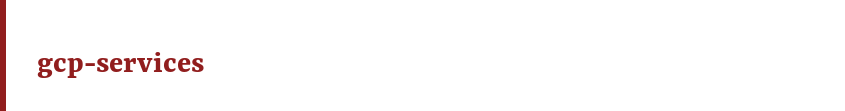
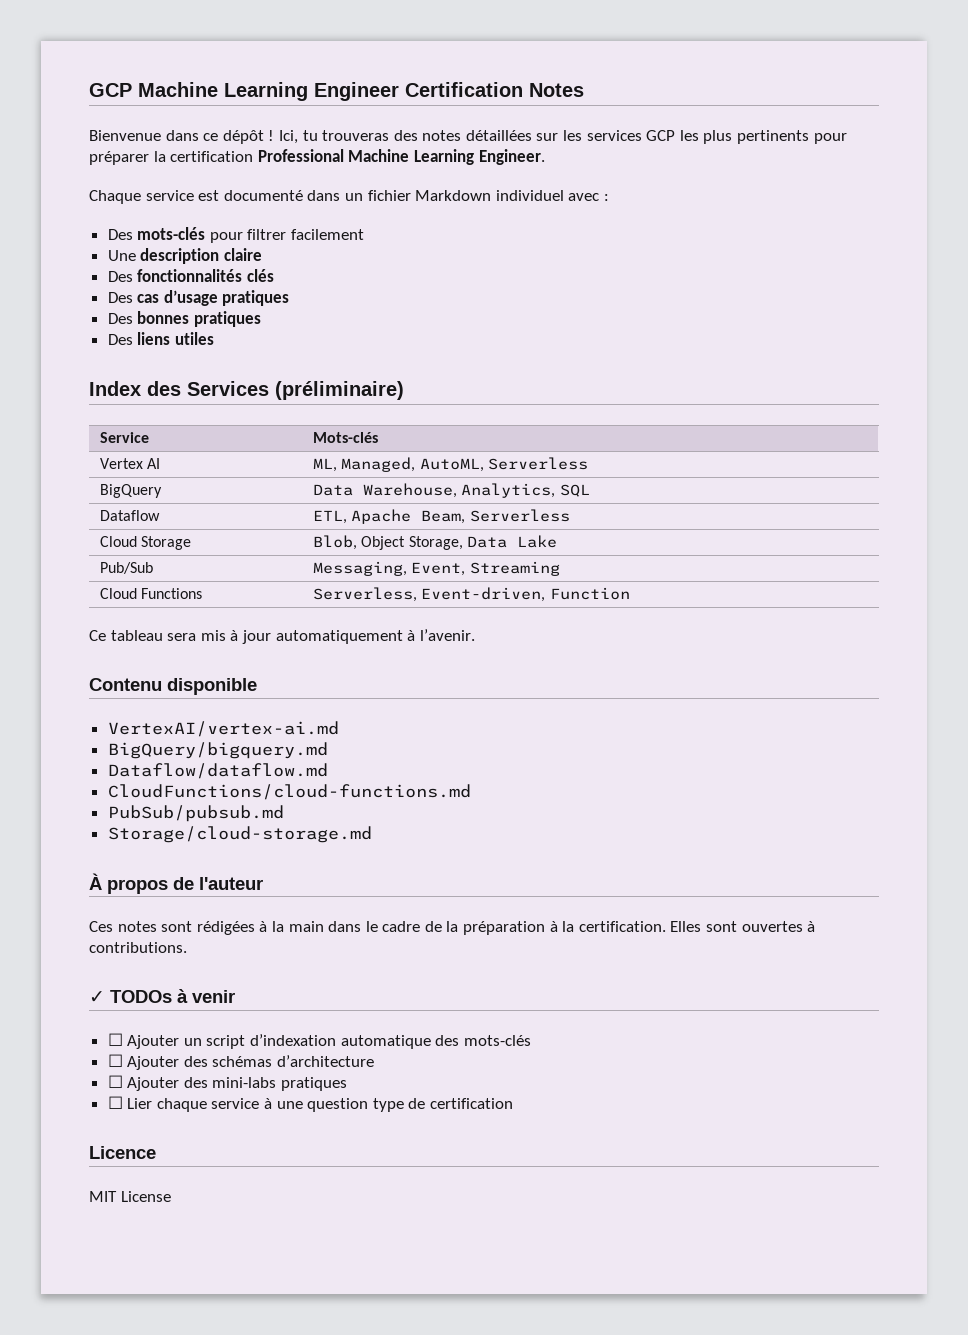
[37,52,204,78] gcp-services -> [89,82,584,101] [89,130,847,144] [89,149,545,165] [89,190,609,204] [107,227,365,243] [107,248,262,264] [107,269,274,282] [107,290,290,306] [107,311,261,327] [107,332,214,345] [89,381,404,400] [100,432,150,443] [313,432,379,443] [100,458,161,469] [313,457,588,472] [100,484,163,498] [313,483,590,498] [100,510,161,521] [313,509,570,524] [100,536,192,550] [313,535,557,550] [100,562,154,574] [313,561,560,576] [100,588,203,599] [313,587,630,602] [89,629,475,644] [89,678,257,695] [107,721,339,737] [107,742,328,759] [107,763,328,779] [107,784,471,800] [107,805,284,822] [107,826,372,843] [89,873,263,894] [89,921,816,935] [89,942,187,953] [89,989,235,1003] [107,1033,531,1049] [107,1054,375,1070] [107,1075,348,1091] [107,1096,514,1112] [89,1146,156,1159] [89,1191,171,1202] GCP Machine Learning Engineer Certification Notes // Bienvenue dans ce dépôt ! Ici, tu trouveras des notes détaillées sur les services GCP les plus pertinents pour préparer la certification Professional Machine Learning Engineer. // Chaque service est documenté dans un fichier Markdown individuel avec : // Des mots-clés pour filtrer facilement // Une description claire // Des fonctionnalités clés // Des cas d’usage pratiques // Des bonnes pratiques // Des liens utiles // Index des Services (préliminaire) // Service | Mots-clés // Vertex AI | ML, Managed, AutoML, Serverless // BigQuery | Data Warehouse, Analytics, SQL // Dataflow | ETL, Apache Beam, Serverless // Cloud Storage | Blob, Object Storage, Data Lake // Pub/Sub | Messaging, Event, Streaming // Cloud Functions | Serverless, Event-driven, Function // Ce tableau sera mis à jour automatiquement à l’avenir. // Contenu disponible // VertexAI/vertex-ai.md // BigQuery/bigquery.md // Dataflow/dataflow.md // CloudFunctions/cloud-functions.md // PubSub/pubsub.md // Storage/cloud-storage.md // À propos de l'auteur // Ces notes sont rédigées à la main dans le cadre de la préparation à la certification. Elles sont ouvertes à contributions. // ✓ TODOs à venir // ☐ Ajouter un script d’indexation automatique des mots-clés // ☐ Ajouter des schémas d’architecture // ☐ Ajouter des mini-labs pratiques // ☐ Lier chaque service à une question type de certification // Licence // MIT License

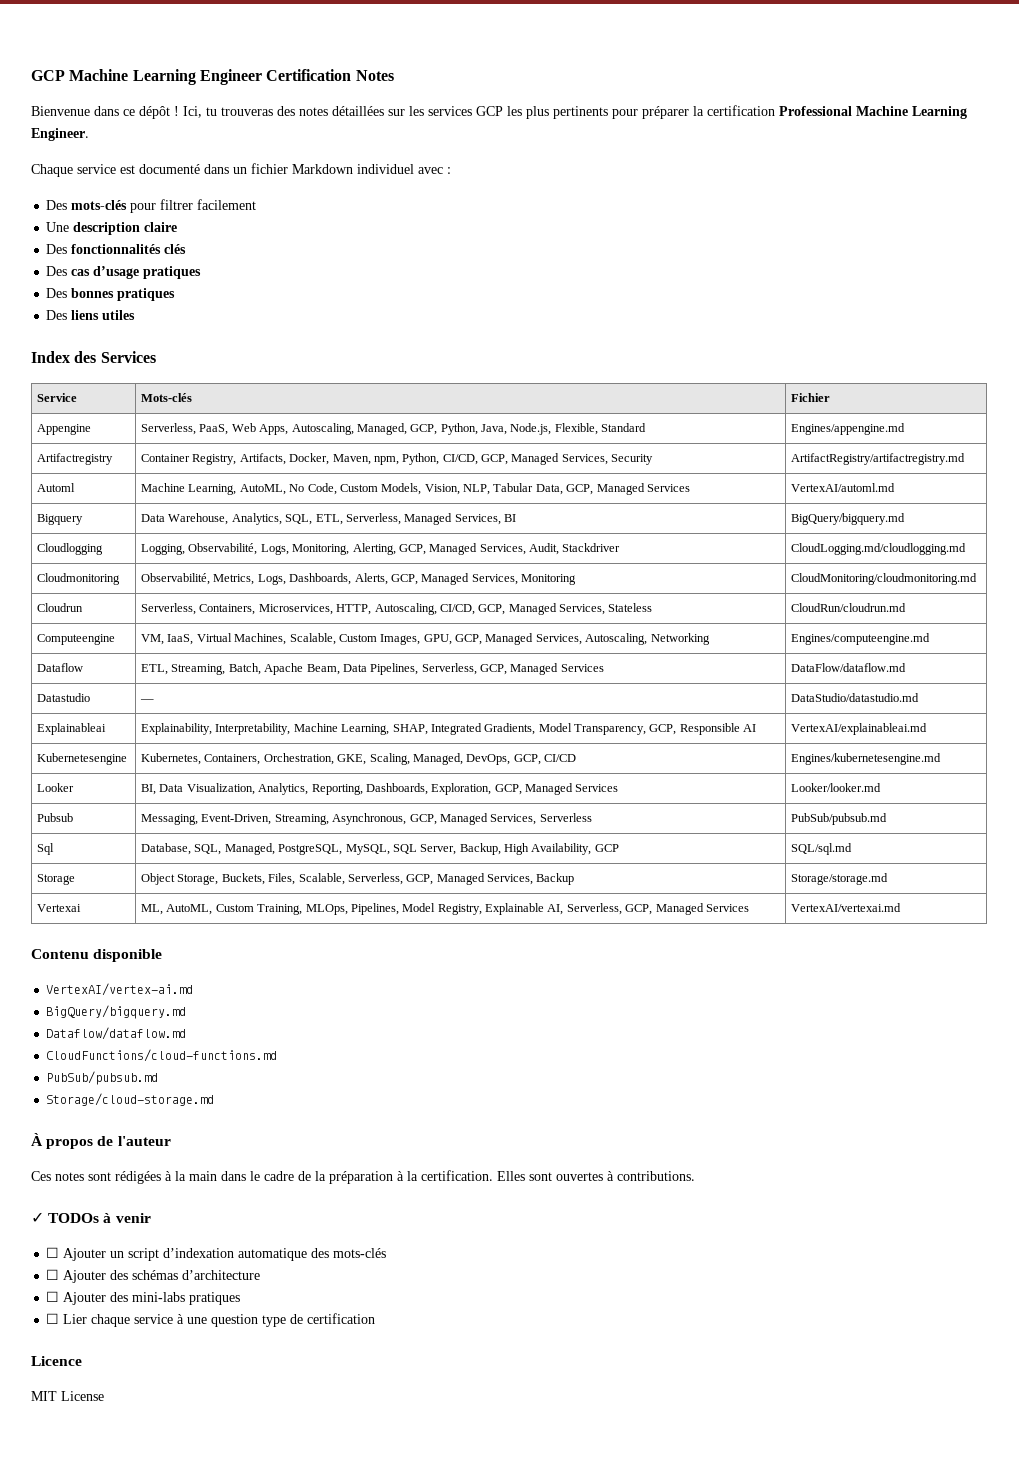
[275,381,404,400] (préliminaire) -> (156, 357) none
[100,458,161,469] [313,457,588,472] [100,484,163,498] [313,483,590,498] [100,510,161,521] [313,509,570,524] [100,536,138,547] // Vertex AI | ML, Managed, AutoML, Serverless // BigQuery | Data Warehouse, Analytics, SQL // Dataflow | ETL, Apache Beam, Serverless // Cloud -> [791,393,831,402] [37,424,92,435] [141,423,647,435] [791,423,906,435] [37,453,114,465] [141,453,654,465] [791,453,966,465] [37,483,76,492] [141,483,690,495] [791,483,896,492] [37,514,84,525] [141,513,517,525] [791,513,906,525] [37,543,104,555] [141,543,621,555] [791,543,967,555] [37,573,121,585] [141,573,577,585] [791,573,978,585] [37,603,84,612] [141,603,653,615] [791,603,907,612] [37,634,116,645] [141,633,710,645] [791,633,931,645] [37,663,84,672] [141,663,604,675] [791,663,907,672] [37,693,91,702] [140,699,155,702] [791,693,920,702] [37,723,107,735] [141,723,757,735] [791,723,928,735] [37,753,128,765] [141,753,577,765] [791,753,942,765] [37,783,75,792] [141,783,619,795] [791,783,882,792] [37,813,74,822] [141,813,592,825] [791,813,888,825] [37,843,55,855] [141,843,619,855] [791,843,853,855] | Fichier // Appengine | Serverless, PaaS, Web Apps, Autoscaling, Managed, GCP, Python, Java, Node.js, Flexible, Standard | Engines/appengine.md // Artifactregistry | Container Registry, Artifacts, Docker, Maven, npm, Python, CI/CD, GCP, Managed Services, Security | ArtifactRegistry/artifactregistry.md // Automl | Machine Learning, AutoML, No Code, Custom Models, Vision, NLP, Tabular Data, GCP, Managed Services | VertexAI/automl.md // Bigquery | Data Warehouse, Analytics, SQL, ETL, Serverless, Managed Services, BI | BigQuery/bigquery.md // Cloudlogging | Logging, Observabilité, Logs, Monitoring, Alerting, GCP, Managed Services, Audit, Stackdriver | CloudLogging.md/cloudlogging.md // Cloudmonitoring | Observabilité, Metrics, Logs, Dashboards, Alerts, GCP, Managed Services, Monitoring | CloudMonitoring/cloudmonitoring.md // Cloudrun | Serverless, Containers, Microservices, HTTP, Autoscaling, CI/CD, GCP, Managed Services, Stateless | CloudRun/cloudrun.md // Computeengine | VM, IaaS, Virtual Machines, Scalable, Custom Images, GPU, GCP, Managed Services, Autoscaling, Networking | Engines/computeengine.md // Dataflow | ETL, Streaming, Batch, Apache Beam, Data Pipelines, Serverless, GCP, Managed Services | DataFlow/dataflow.md // Datastudio | — | DataStudio/datastudio.md // Explainableai | Explainability, Interpretability, Machine Learning, SHAP, Integrated Gradients, Model Transparency, GCP, Responsible AI | VertexAI/explainableai.md // Kubernetesengine | Kubernetes, Containers, Orchestration, GKE, Scaling, Managed, DevOps, GCP, CI/CD | Engines/kubernetesengine.md // Looker | BI, Data Visualization, Analytics, Reporting, Dashboards, Exploration, GCP, Managed Services | Looker/looker.md // Pubsub | Messaging, Event-Driven, Streaming, Asynchronous, GCP, Managed Services, Serverless | PubSub/pubsub.md // Sql | Database, SQL, Managed, PostgreSQL, MySQL, SQL Server, Backup, High Availability, GCP | SQL/sql.md //
[313,535,358,550] Blob, -> (76, 879) none
[466,535,557,548] [100,562,154,574] [313,561,560,576] [100,588,203,599] [313,587,630,602] [89,629,475,644] Data Lake // Pub/Sub | Messaging, Event, Streaming // Cloud Functions | Serverless, Event-driven, Function // Ce tableau sera mis à jour automatiquement à l’avenir. -> [221,873,575,885] [791,873,889,885] [37,904,82,912] [141,903,749,915] [791,903,902,912] Buckets, Files, Scalable, Serverless, GCP, Managed Services, Backup | Storage/storage.md // Vertexai | ML, AutoML, Custom Training, MLOps, Pipelines, Model Registry, Explainable AI, Serverless, GCP, Managed Services | VertexAI/vertexai.md

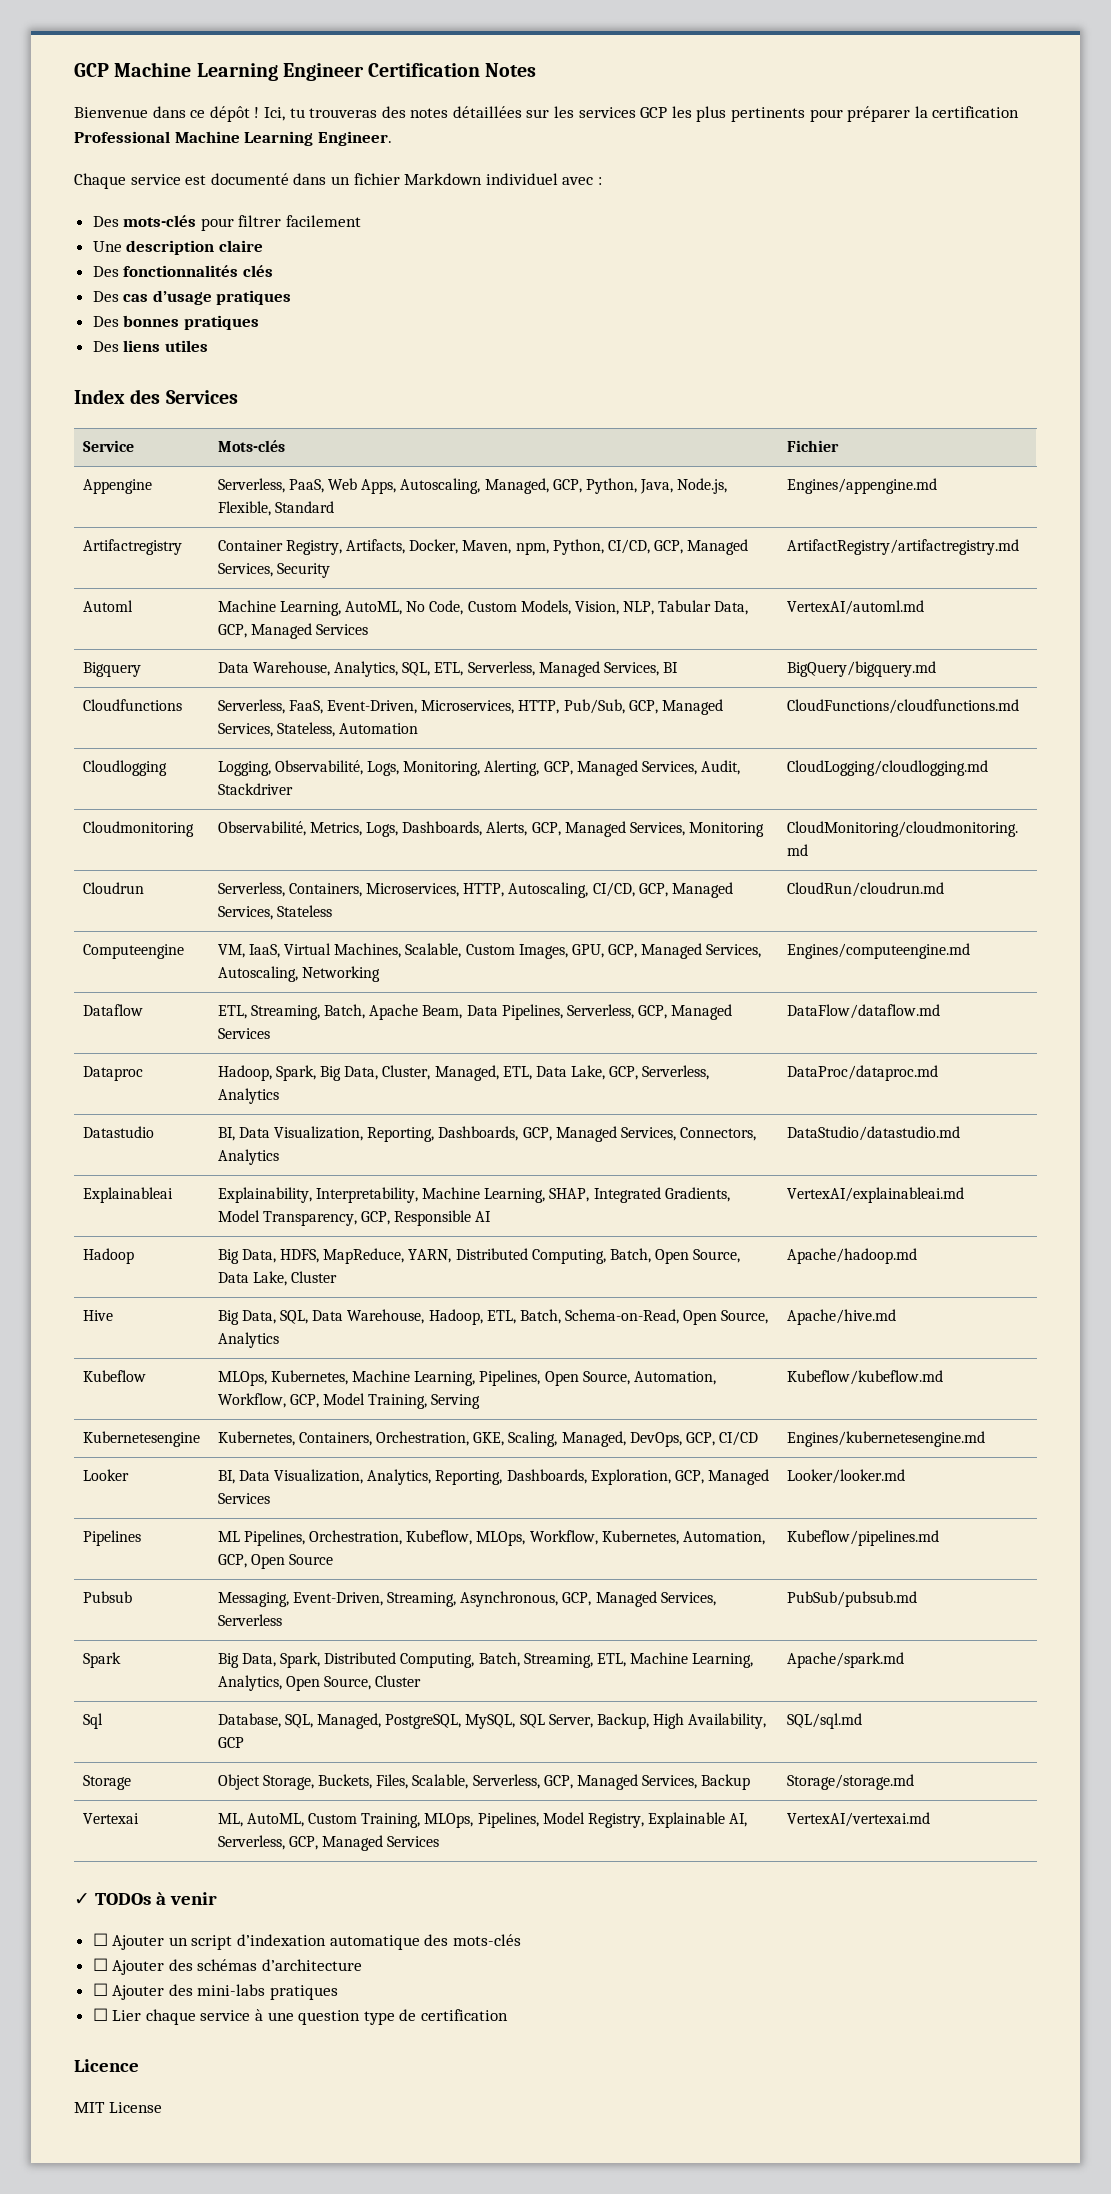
(906, 519) none -> [82,699,182,711] [217,699,723,715] [217,722,418,737] [786,699,1019,714] // Cloudfunctions | Serverless, FaaS, Event-Driven, Microservices, HTTP, Pub/Sub, GCP, Managed Services, Stateless, Automation | CloudFunctions/cloudfunctions.md
[791,543,967,555] CloudLogging.md/cloudlogging.md -> [786,760,988,776] CloudLogging/cloudlogging.md
[37,693,91,702] [140,699,155,702] Datastudio | — -> [82,1066,143,1081] [217,1065,710,1081] [217,1088,279,1104] [786,1065,938,1081] [82,1126,154,1138] [217,1126,757,1142] [217,1149,279,1165] Dataproc | Hadoop, Spark, Big Data, Cluster, Managed, ETL, Data Lake, GCP, Serverless, Analytics | DataProc/dataproc.md // Datastudio | BI, Data Visualization, Reporting, Dashboards, GCP, Managed Services, Connectors, Analytics
(928, 729) none -> [82,1248,134,1264] [217,1248,741,1264] [217,1271,337,1286] [786,1248,917,1264] [82,1310,113,1321] [217,1309,769,1325] [217,1332,279,1348] [786,1309,896,1325] [82,1370,146,1382] [217,1370,716,1386] [217,1393,481,1409] [786,1370,943,1385] // Hadoop | Big Data, HDFS, MapReduce, YARN, Distributed Computing, Batch, Open Source, Data Lake, Cluster | Apache/hadoop.md // Hive | Big Data, SQL, Data Warehouse, Hadoop, ETL, Batch, Schema-on-Read, Open Source, Analytics | Apache/hive.md // Kubeflow | MLOps, Kubernetes, Machine Learning, Pipelines, Open Source, Automation, Workflow, GCP, Model Training, Serving | Kubeflow/kubeflow.md
(882, 787) none -> [82,1530,141,1546] [217,1530,765,1546] [217,1554,333,1569] [786,1530,939,1546] // Pipelines | ML Pipelines, Orchestration, Kubeflow, MLOps, Workflow, Kubernetes, Automation, GCP, Open Source | Kubeflow/pipelines.md
(888, 819) none -> [82,1652,121,1668] [217,1652,754,1668] [217,1675,422,1691] [786,1652,904,1668] // Spark | Big Data, Spark, Distributed Computing, Batch, Streaming, ETL, Machine Learning, Analytics, Open Source, Cluster | Apache/spark.md
[31,949,163,962] [46,983,194,996] [46,1005,187,1019] [46,1027,187,1040] [46,1049,278,1062] [46,1071,159,1085] [46,1093,215,1106] [31,1133,171,1149] [31,1170,695,1184] // Contenu disponible // VertexAI/vertex-ai.md // BigQuery/bigquery.md // Dataflow/dataflow.md // CloudFunctions/cloud-functions.md // PubSub/pubsub.md // Storage/cloud-storage.md // À propos de l'auteur // Ces notes sont rédigées à la main dans le cadre de la préparation à la certification. Elles sont ouvertes à contributions. -> (930, 1819) none

